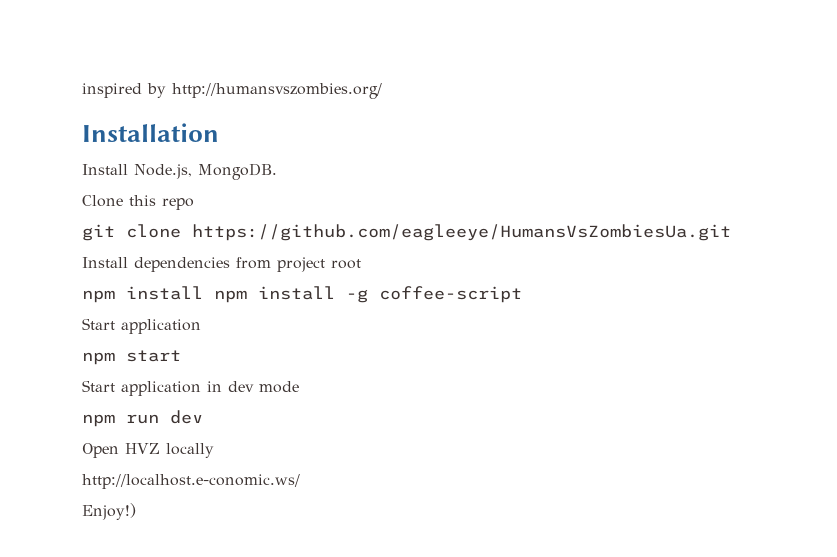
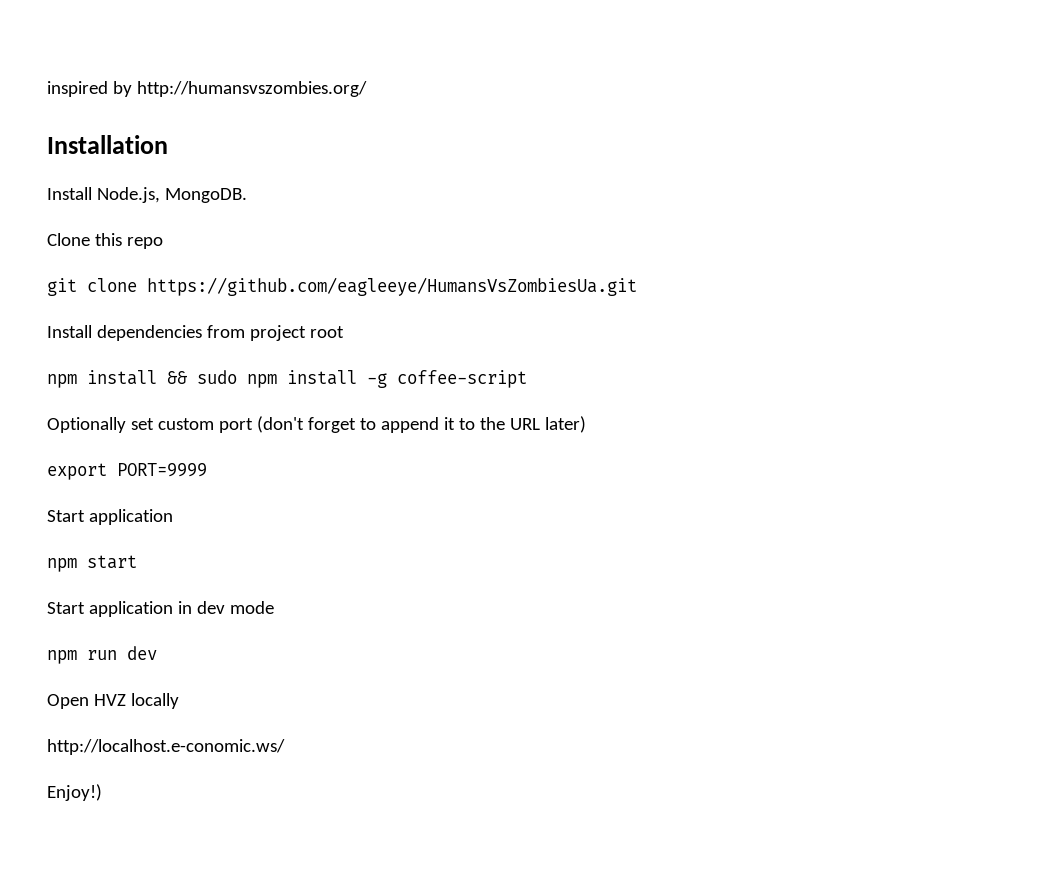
(203, 293) none -> [167,370,237,384] && sudo
(522, 294) none -> [47,416,586,433] [47,463,207,480] // Optionally set custom port (don't forget to append it to the URL later) // export PORT=9999

